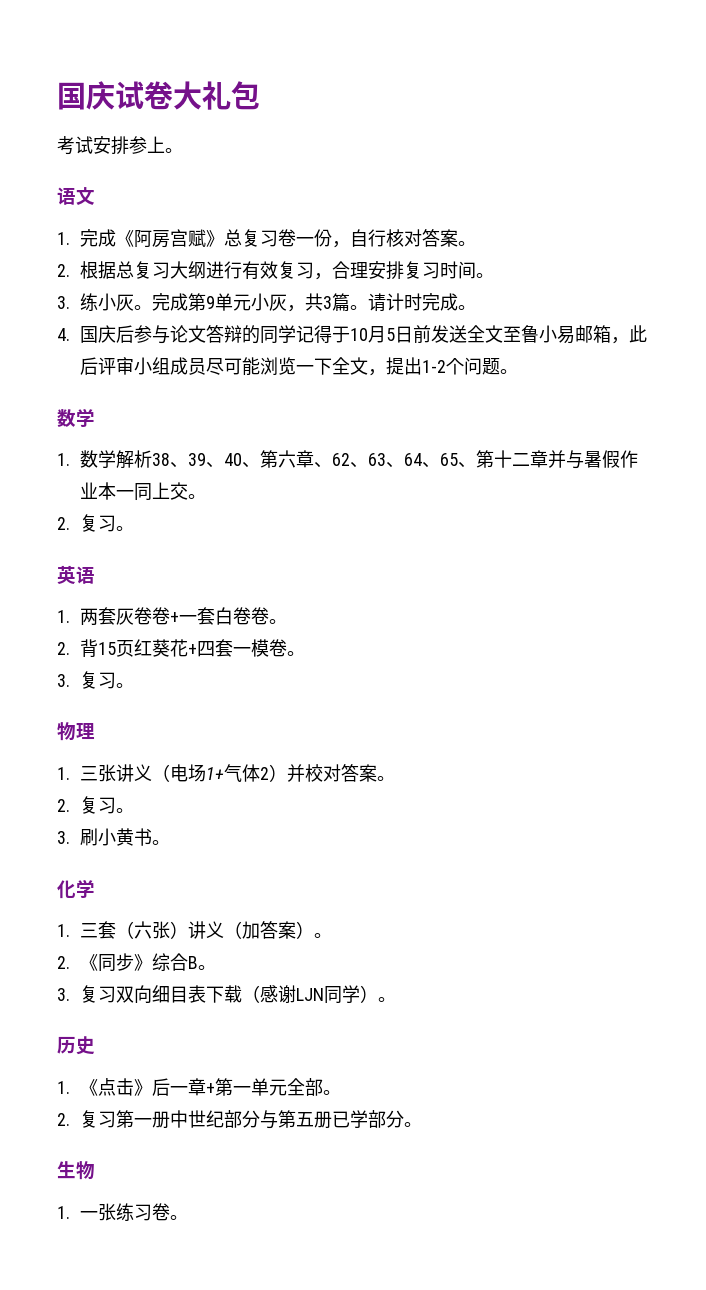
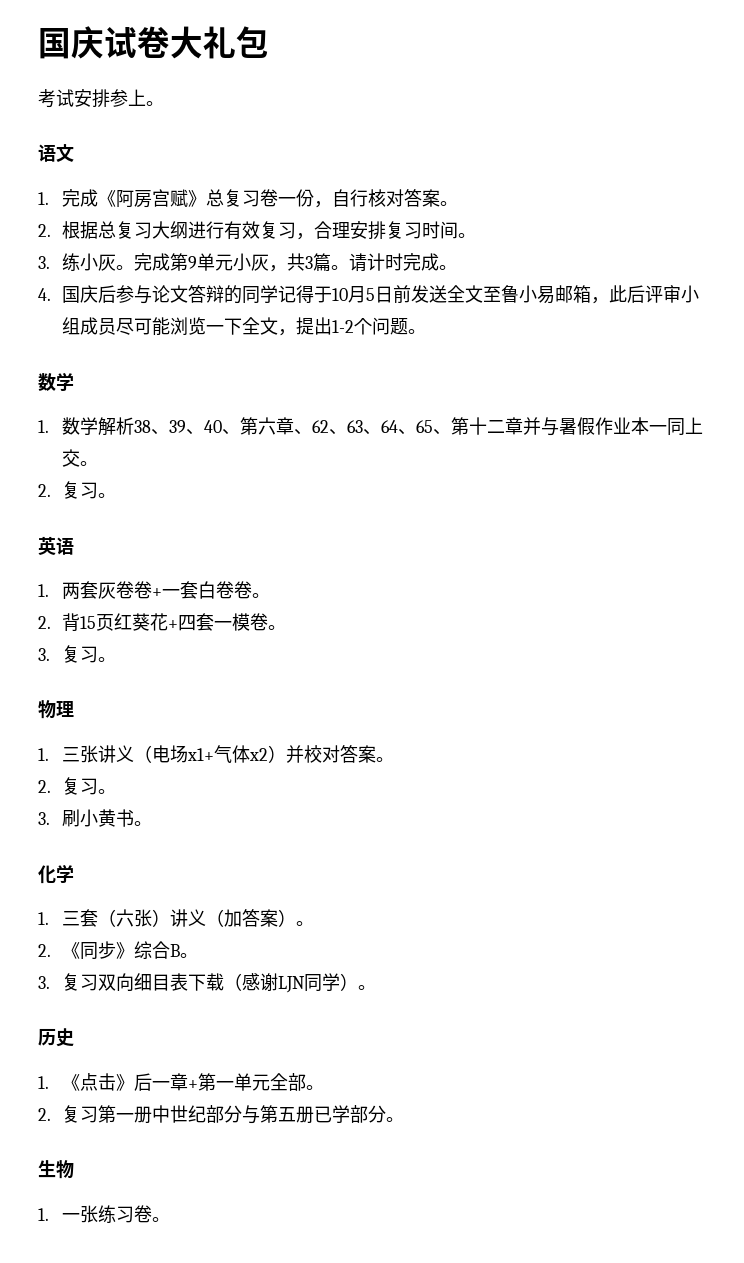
[205,764,269,782] 1+气体2 -> [186,745,268,763] x1+气体x2

